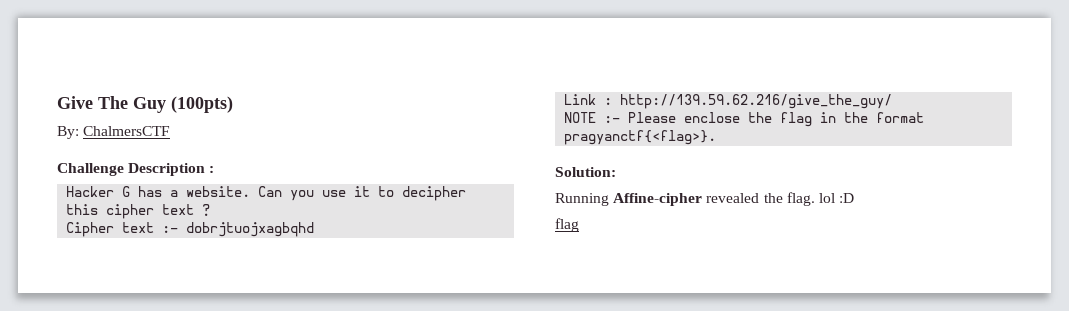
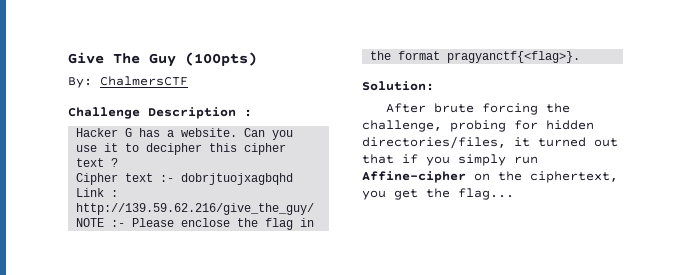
[555,192,855,206] [555,218,579,232] Running Affine-cipher revealed the flag. lol :D // flag -> [386,103,571,115] [362,120,594,132] [362,136,618,149] [362,154,538,166] [362,171,618,183] [362,188,514,200] After brute forcing the challenge, probing for hidden directories/files, it turned out that if you simply run Affine-cipher on the ciphertext, you get the flag...

